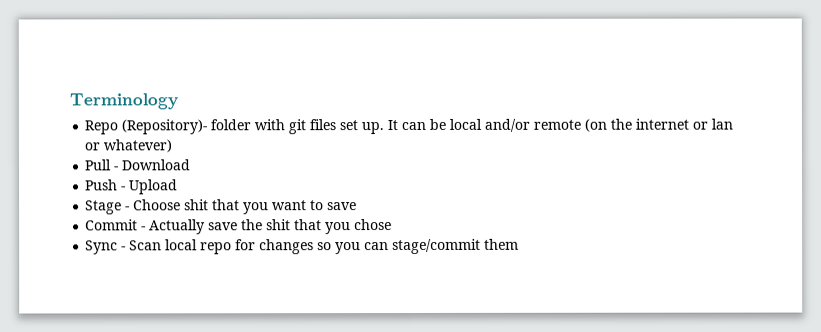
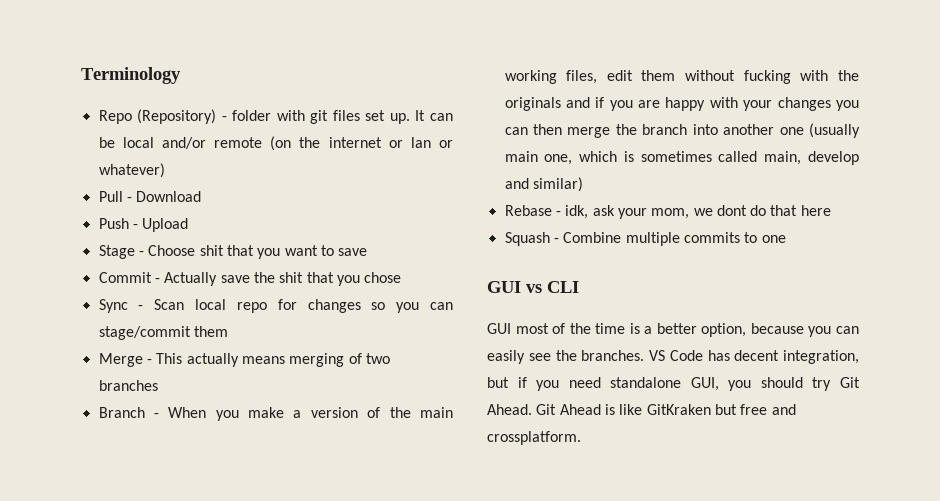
[121,119,208,135] (Repository)- -> [137,109,227,124] (Repository) -
(520, 244) none -> [98,353,390,367] [98,380,158,391] [98,407,453,421] [504,70,859,84] [504,97,859,111] [504,123,860,138] [504,151,859,165] [504,177,583,192] [504,205,831,219] [504,232,786,246] [487,281,579,293] [487,323,860,337] [487,350,859,364] [487,377,860,391] [487,404,796,415] [487,431,581,445] // Merge - This actually means merging of two branches // Branch - When you make a version of the main working files, edit them without fucking with the originals and if you are happy with your changes you can then merge the branch into another one (usually main one, which is sometimes called main, develop and similar) // Rebase - idk, ask your mom, we dont do that here // Squash - Combine multiple commits to one // GUI vs CLI // GUI most of the time is a better option, because you can easily see the branches. VS Code has decent integration, but if you need standalone GUI, you should try Git Ahead. Git Ahead is like GitKraken but free and crossplatform.

